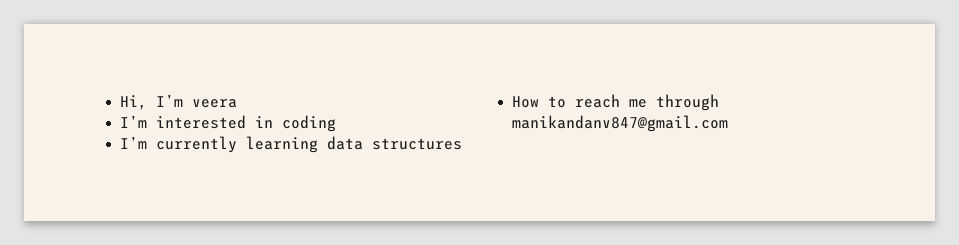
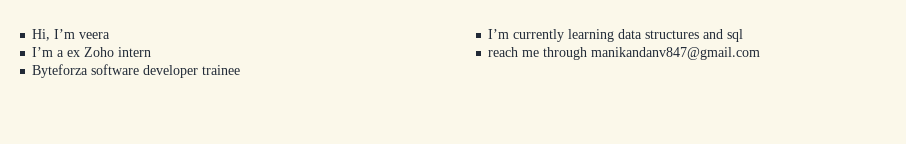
[156,115,337,132] interested in coding -> [57,47,152,57] [32,64,241,78] a ex Zoho intern // Byteforza software developer trainee
[512,96,567,108] // How to -> [703,29,744,42] and sql //

